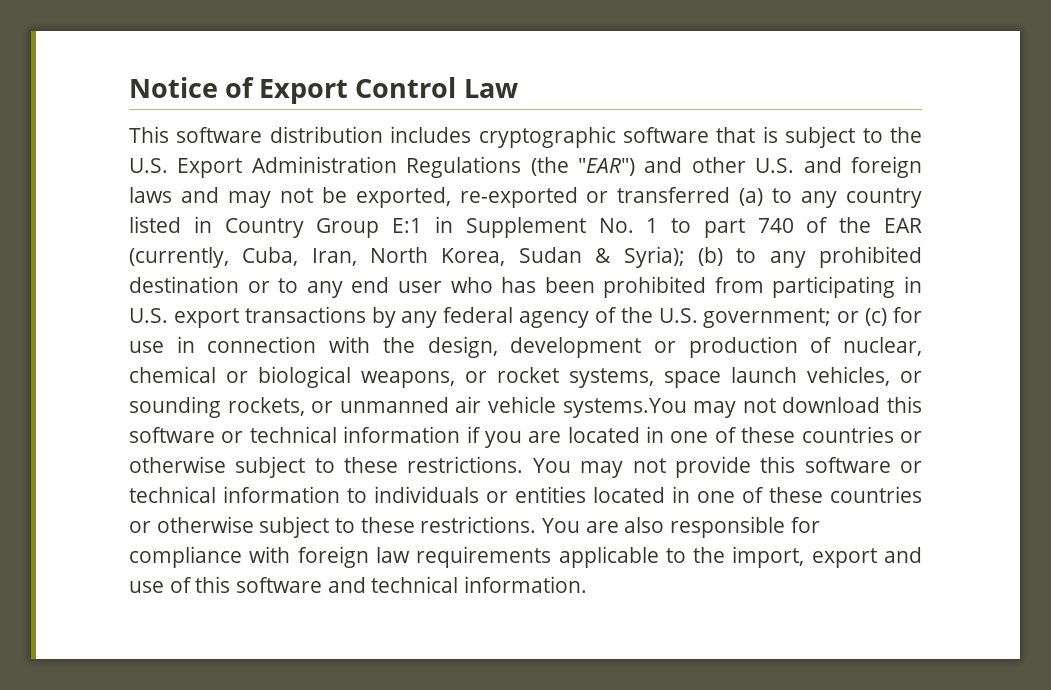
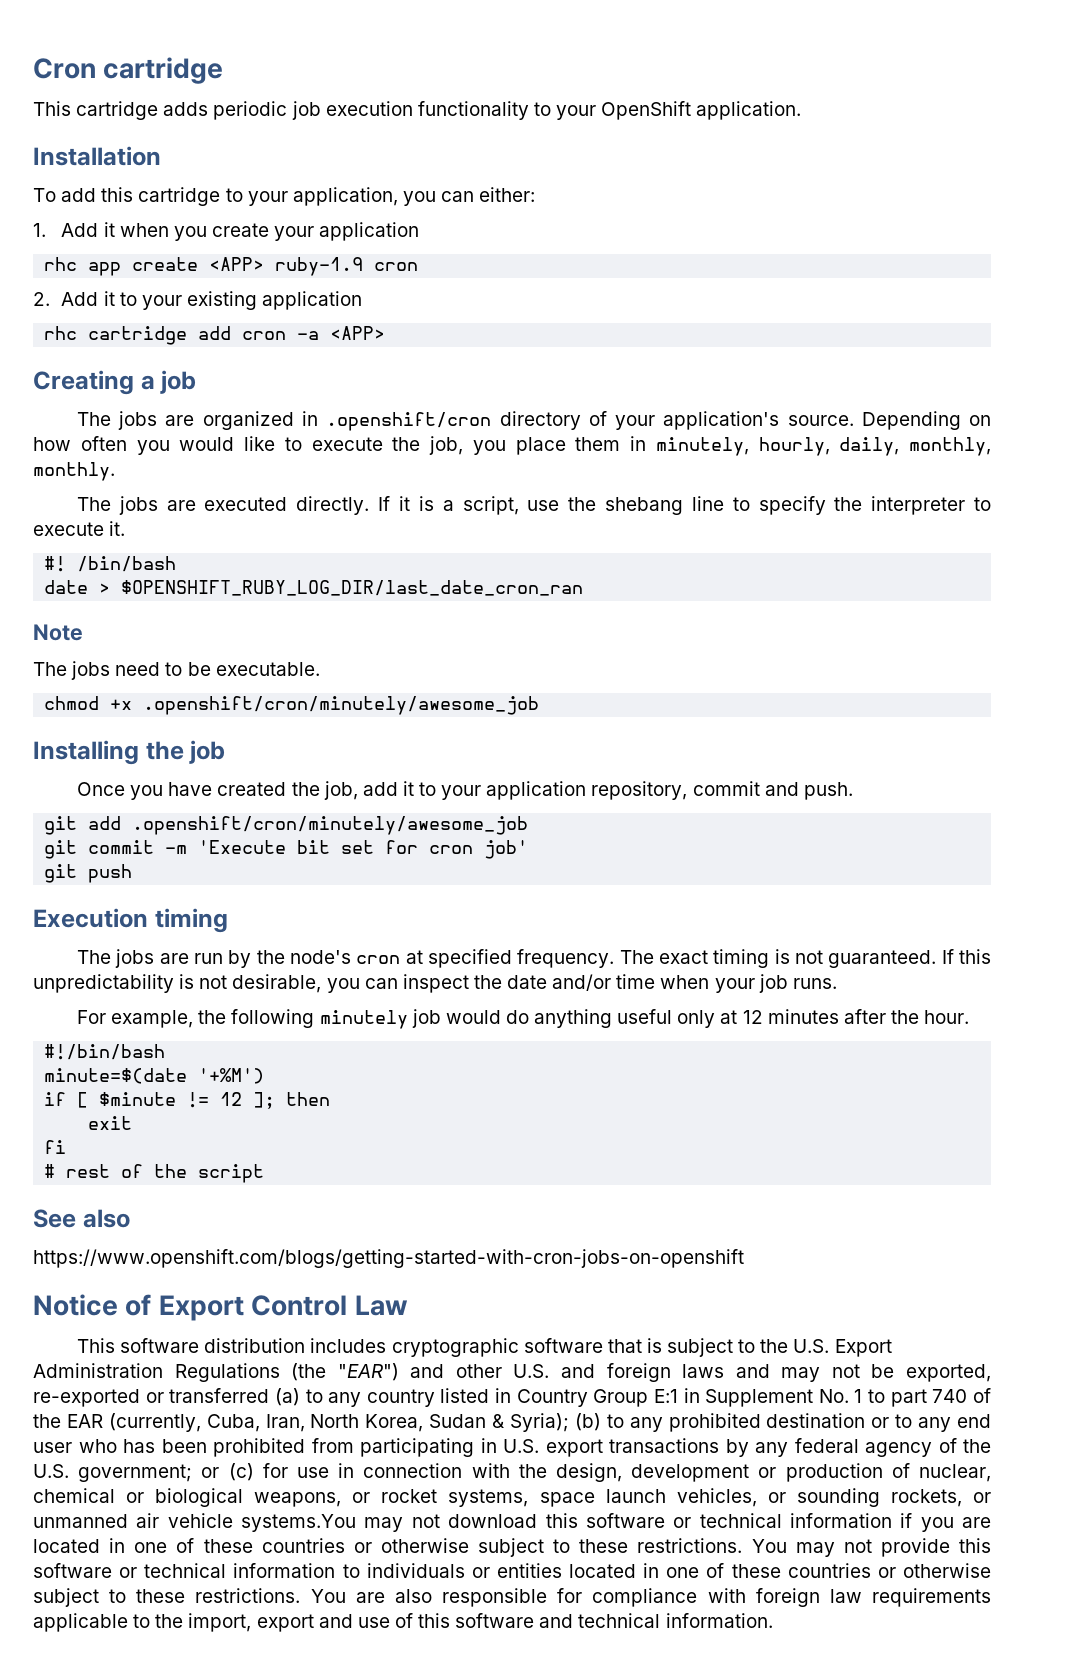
(129, 87) none -> [33,57,224,84] [33,101,802,120] [33,146,161,166] [33,187,536,206] [33,222,420,241] [44,257,419,276] [33,291,363,310] [44,326,386,345] [33,370,197,395] [76,411,991,431] [33,436,991,456] [33,462,115,481] [76,496,992,515] [33,521,126,536] [44,556,177,572] [44,580,584,596] [33,624,83,641] [33,661,320,680] [44,696,540,715] [33,740,226,765] [76,781,853,800] [44,816,529,835] [44,840,529,859] [44,864,133,883] [33,908,228,933] [76,949,991,968] [33,974,837,993] [76,1009,970,1029] [44,1044,166,1060] [44,1068,265,1084] [44,1092,331,1109] [88,1116,133,1130] [44,1140,67,1154] [44,1164,265,1183] [33,1209,130,1228] [33,1249,744,1268] Cron cartridge // This cartridge adds periodic job execution functionality to your OpenShift application. // Installation // To add this cartridge to your application, you can either: // 1. Add it when you create your application // rhc app create <APP> ruby-1.9 cron // 2. Add it to your existing application // rhc cartridge add cron -a <APP> // Creating a job // The jobs are organized in .openshift/cron directory of your application's source. Depending on how often you would like to execute the job, you place them in minutely, hourly, daily, monthly, monthly. // The jobs are executed directly. If it is a script, use the shebang line to specify the interpreter to execute it. // #! /bin/bash // date > $OPENSHIFT_RUBY_LOG_DIR/last_date_cron_ran // Note // The jobs need to be executable. // chmod +x .openshift/cron/minutely/awesome_job // Installing the job // Once you have created the job, add it to your application repository, commit and push. // git add .openshift/cron/minutely/awesome_job // git commit -m 'Execute bit set for cron job' // git push // Execution timing // The jobs are run by the node's cron at specified frequency. The exact timing is not guaranteed. If this unpredictability is not desirable, you can inspect the date and/or time when your job runs. // For example, the following minutely job would do anything useful only at 12 minutes after the hour. // #!/bin/bash // minute=$(date '+%M') // if [ $minute != 12 ]; then // exit // fi // # rest of the script // See also // https://www.openshift.com/blogs/getting-started-with-cron-jobs-on-openshift //

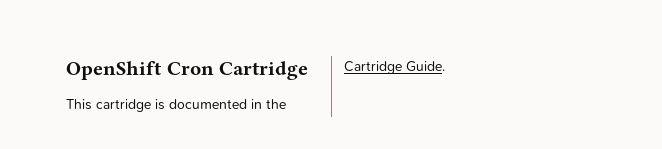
[33,57,224,84] Cron cartridge -> [66,61,309,80] OpenShift Cron Cartridge
[163,101,802,120] [33,146,161,166] [33,187,536,206] [33,222,420,241] [44,257,419,276] [33,291,363,310] [44,326,386,345] [33,370,197,395] [76,411,991,431] [33,436,991,456] [33,462,115,481] [76,496,992,515] [33,521,126,536] [44,556,177,572] [44,580,584,596] [33,624,83,641] [33,661,320,680] [44,696,540,715] [33,740,226,765] [76,781,853,800] [44,816,529,835] [44,840,529,859] [44,864,133,883] [33,908,228,933] [76,949,991,968] [33,974,837,993] [76,1009,970,1029] [44,1044,166,1060] [44,1068,265,1084] [44,1092,331,1109] [88,1116,133,1130] [44,1140,67,1154] [44,1164,265,1183] [33,1209,130,1228] [33,1249,744,1268] [33,1294,408,1321] [76,1338,892,1357] [33,1363,991,1382] [33,1388,992,1407] [33,1413,992,1432] [33,1438,991,1457] [33,1463,992,1482] [33,1488,992,1507] [33,1513,992,1532] [33,1538,991,1557] [33,1563,991,1578] [33,1588,992,1607] [33,1613,773,1632] adds periodic job execution functionality to your OpenShift application. // Installation // To add this cartridge to your application, you can either: // 1. Add it when you create your application // rhc app create <APP> ruby-1.9 cron // 2. Add it to your existing application // rhc cartridge add cron -a <APP> // Creating a job // The jobs are organized in .openshift/cron directory of your application's source. Depending on how often you would like to execute the job, you place them in minutely, hourly, daily, monthly, monthly. // The jobs are executed directly. If it is a script, use the shebang line to specify the interpreter to execute it. // #! /bin/bash // date > $OPENSHIFT_RUBY_LOG_DIR/last_date_cron_ran // Note // The jobs need to be executable. // chmod +x .openshift/cron/minutely/awesome_job // Installing the job // Once you have created the job, add it to your application repository, commit and push. // git add .openshift/cron/minutely/awesome_job // git commit -m 'Execute bit set for cron job' // git push // Execution timing // The jobs are run by the node's cron at specified frequency. The exact timing is not guaranteed. If this unpredictability is not desirable, you can inspect the date and/or time when your job runs. // For example, the following minutely job would do anything useful only at 12 minutes after the hour. // #!/bin/bash // minute=$(date '+%M') // if [ $minute != 12 ]; then // exit // fi // # rest of the script // See also // https://www.openshift.com/blogs/getting-started-with-cron-jobs-on-openshift // Notice of Export Control Law // This software distribution includes cryptographic software that is subject to the U.S. Export Administration Regulations (the "EAR") and other U.S. and foreign laws and may not be exported, re-exported or transferred (a) to any country listed in Country Group E:1 in Supplement No. 1 to part 740 of the EAR (currently, Cuba, Iran, North Korea, Sudan & Syria); (b) to any prohibited destination or to any end user who has been prohibited from participating in U.S. export transactions by any federal agency of the U.S. government; or (c) for use in connection with the design, development or production of nuclear, chemical or biological weapons, or rocket systems, space launch vehicles, or sounding rockets, or unmanned air vehicle systems.You may not download this software or technical information if you are located in one of these countries or otherwise subject to these restrictions. You may not provide this software or technical information to individuals or entities located in one of these countries or otherwise subject to these restrictions. You are also responsible for compliance with foreign law requirements applicable to the import, export and use of this software and technical information. -> [155,99,286,110] [344,61,445,74] is documented in the Cartridge Guide.

